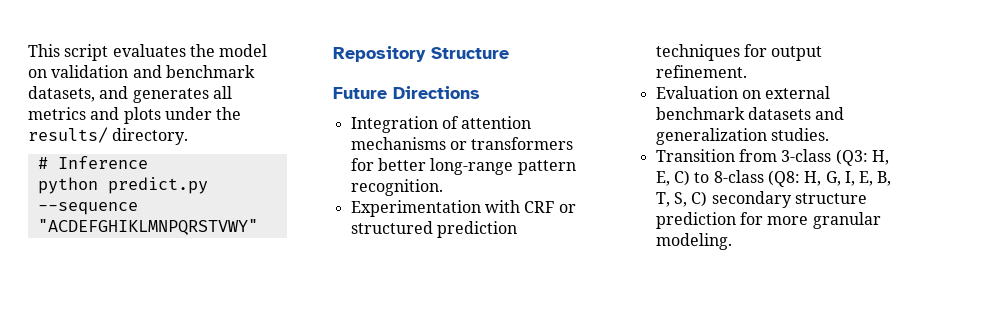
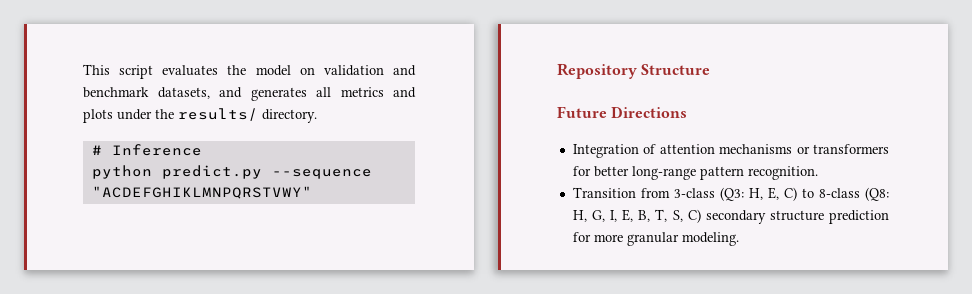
[350,200,576,217] [350,221,517,238] [655,44,823,61] [655,65,747,78] [655,86,831,99] [655,107,845,120] [655,128,829,145] // Experimentation with CRF or structured prediction techniques for output refinement. // Evaluation on external benchmark datasets and generalization studies. -> (818, 173) none

